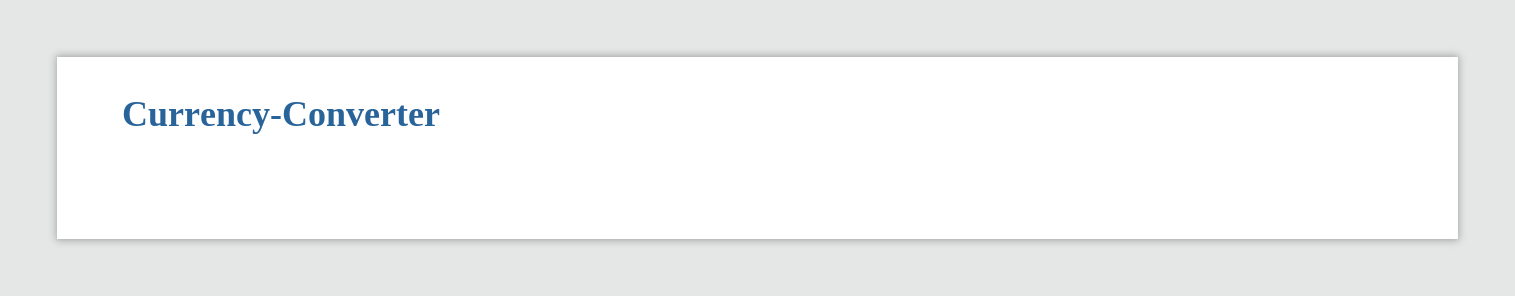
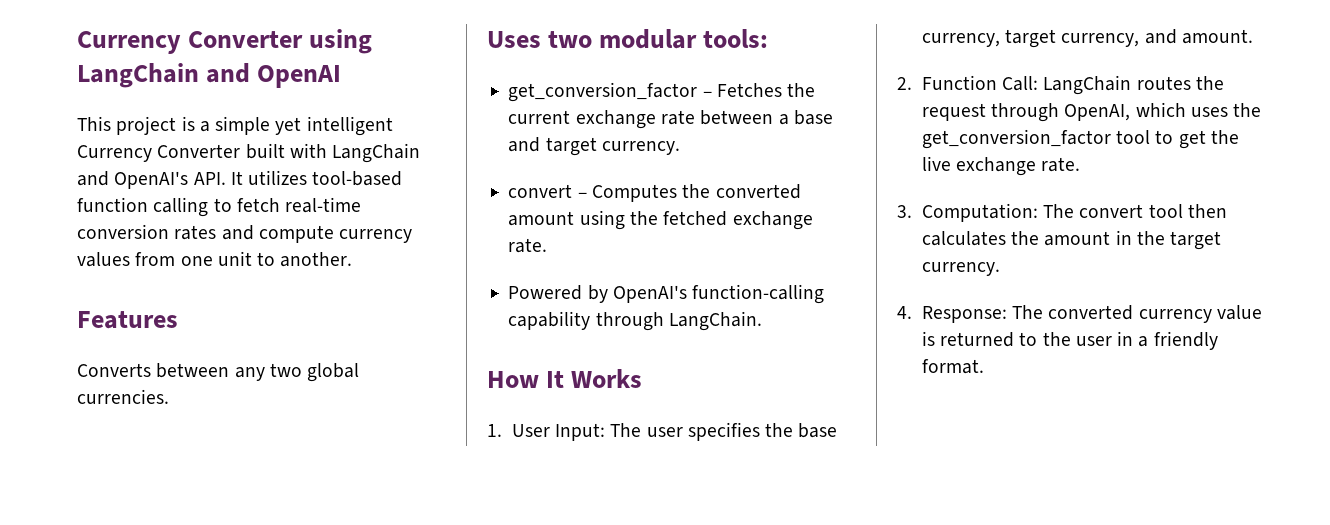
[122,102,440,134] Currency-Converter -> [77,29,373,54] [77,63,342,88] [77,116,393,136] [77,143,421,163] [77,170,403,189] [77,197,362,217] [77,224,413,243] [77,251,353,267] [77,311,178,329] [77,363,360,382] [77,389,169,404] [487,29,769,49] [508,82,816,102] [508,110,833,129] [508,137,680,156] [508,184,801,202] [508,210,813,230] [508,238,548,253] [508,284,825,304] [508,311,762,331] [487,369,643,388] [487,422,838,441] [921,29,1253,48] [897,75,1224,95] [921,102,1262,122] [921,129,1239,149] [921,156,1081,176] [897,203,1227,222] [921,230,1222,250] [921,262,1000,276] [897,305,1262,323] [921,331,1218,350] [921,359,984,374] Currency Converter using LangChain and OpenAI // This project is a simple yet intelligent Currency Converter built with LangChain and OpenAI's API. It utilizes tool-based function calling to fetch real-time conversion rates and compute currency values from one unit to another. // Features // Converts between any two global currencies. // Uses two modular tools: // get_conversion_factor – Fetches the current exchange rate between a base and target currency. // convert – Computes the converted amount using the fetched exchange rate. // Powered by OpenAI's function-calling capability through LangChain. // How It Works // 1. User Input: The user specifies the base currency, target currency, and amount. // 2. Function Call: LangChain routes the request through OpenAI, which uses the get_conversion_factor tool to get the live exchange rate. // 3. Computation: The convert tool then calculates the amount in the target currency. // 4. Response: The converted currency value is returned to the user in a friendly format.

